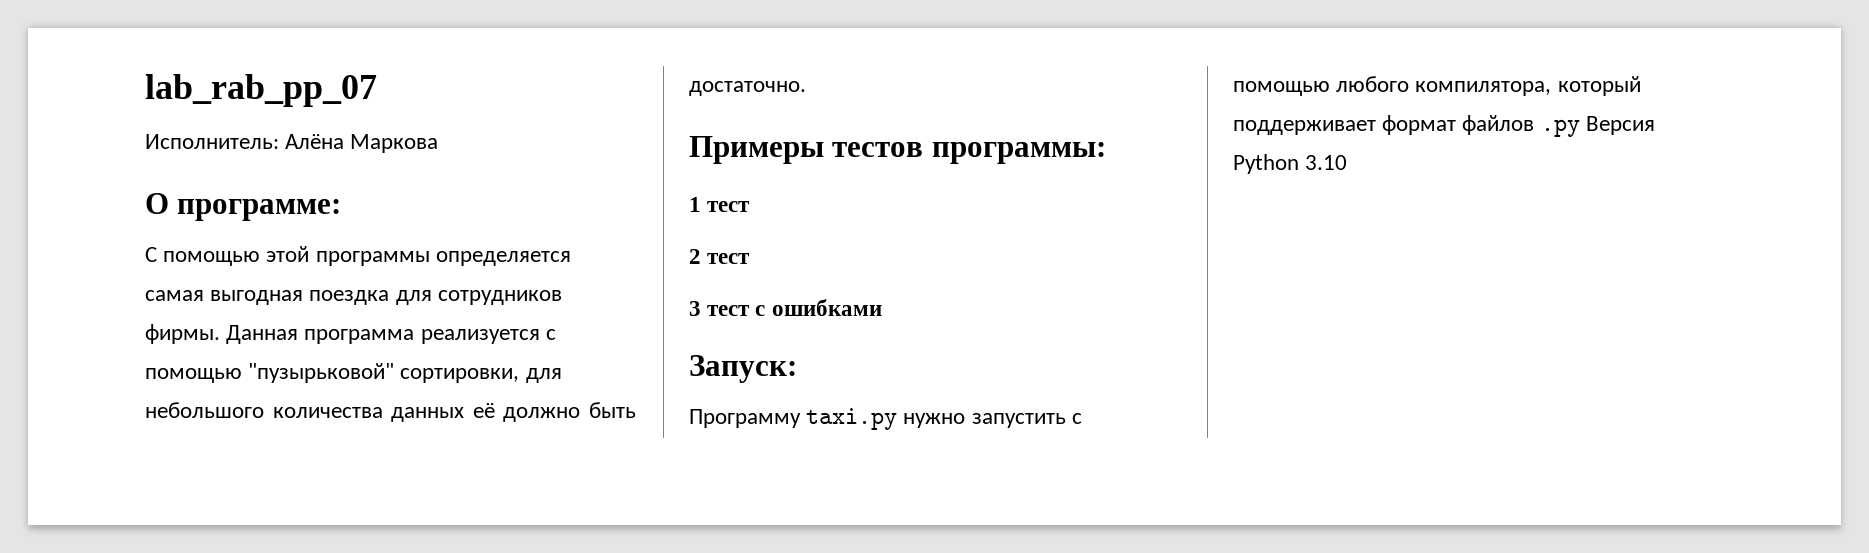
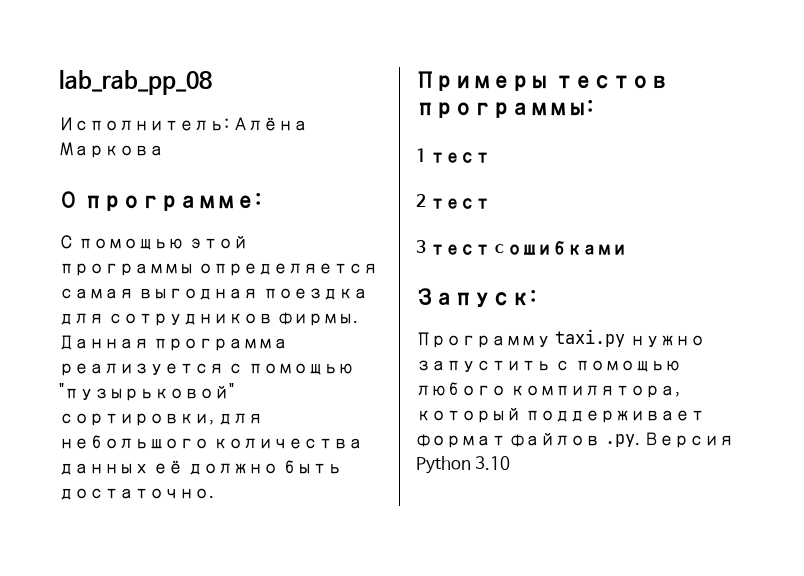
[145,74,377,107] lab_rab_pp_07 -> [59,69,212,95] lab_rab_pp_08
[1540,119,1580,137] .py -> [604,434,640,447] .py.

